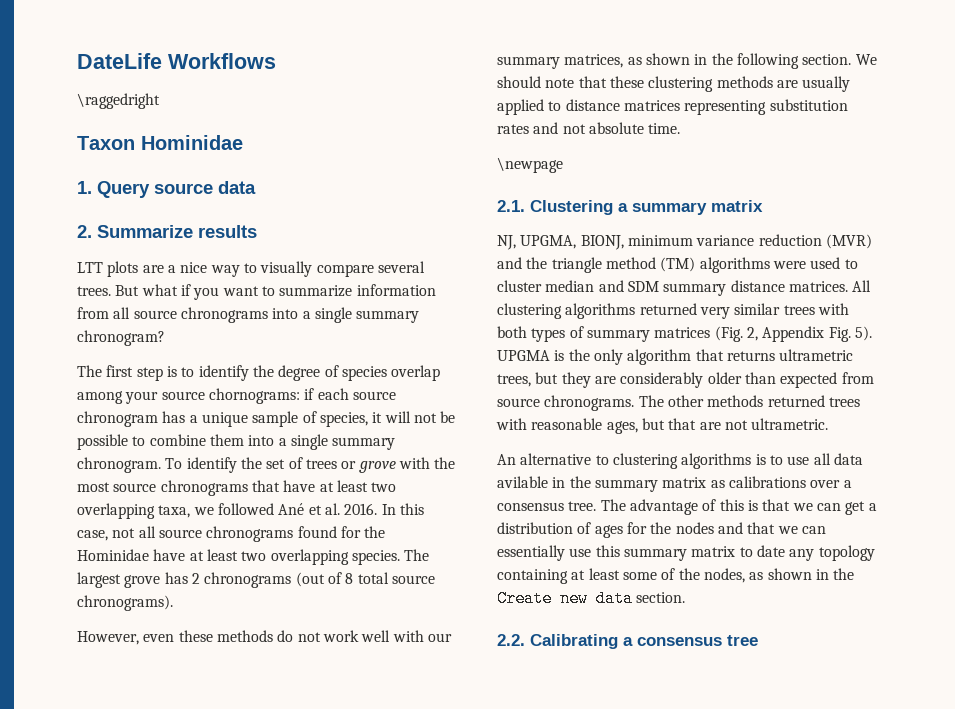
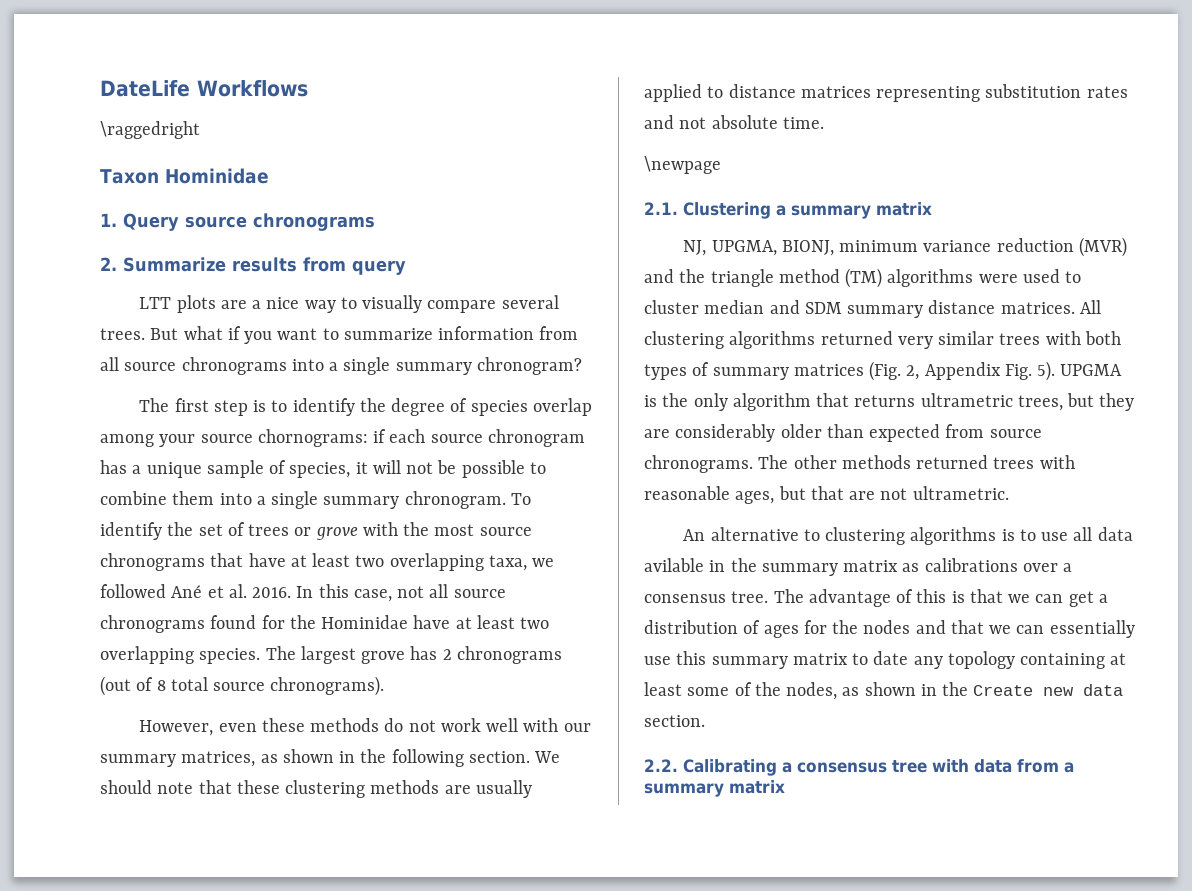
[218,181,256,194] data -> [253,213,375,231] chronograms
(257, 231) none -> [303,257,406,275] from query
(758, 640) none -> [932,759,1074,773] [644,780,785,797] with data from a summary matrix

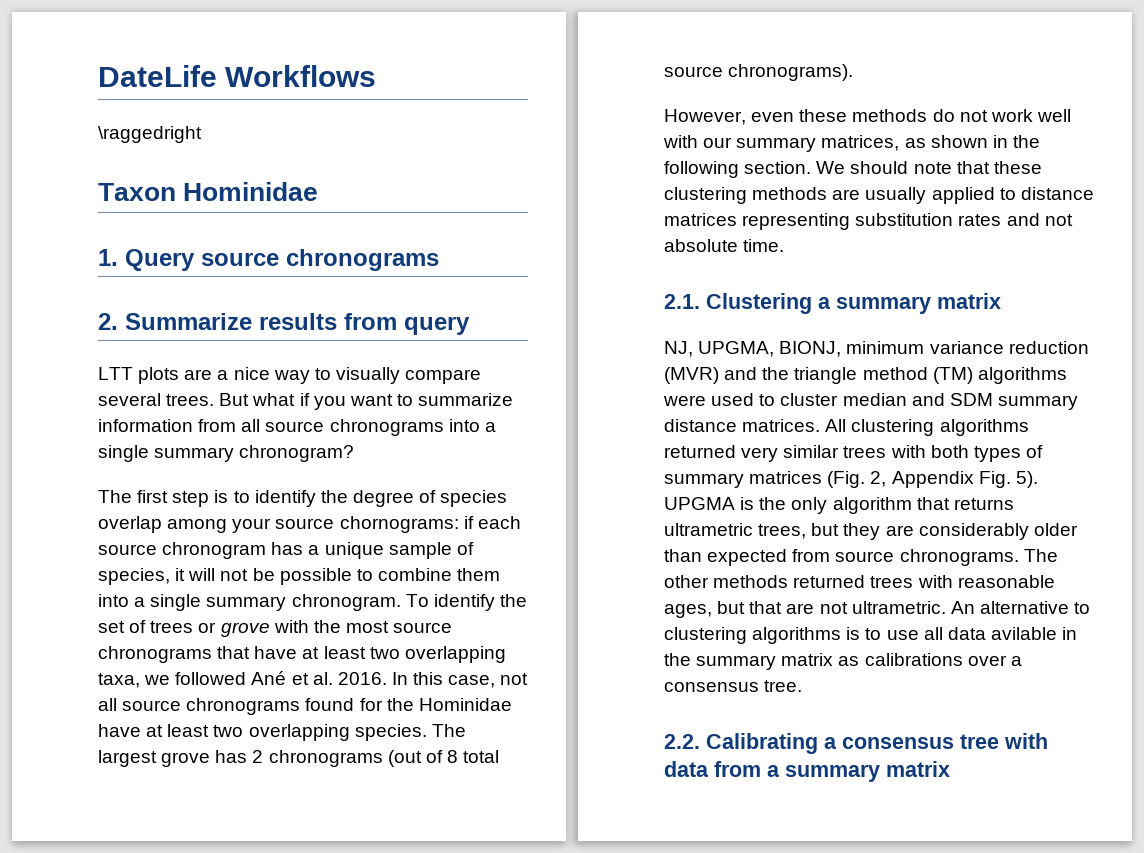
[644,156,721,174] // \newpage -> (785, 245) none
(1009, 493) // -> (946, 607) none
[773,589,1108,607] [644,620,1135,638] [644,651,1127,669] [644,682,1124,700] [644,715,705,727] The advantage of this is that we can get a distribution of ages for the nodes and that we can essentially use this summary matrix to date any topology containing at least some of the nodes, as shown in the Create new data section. -> (803, 686) none

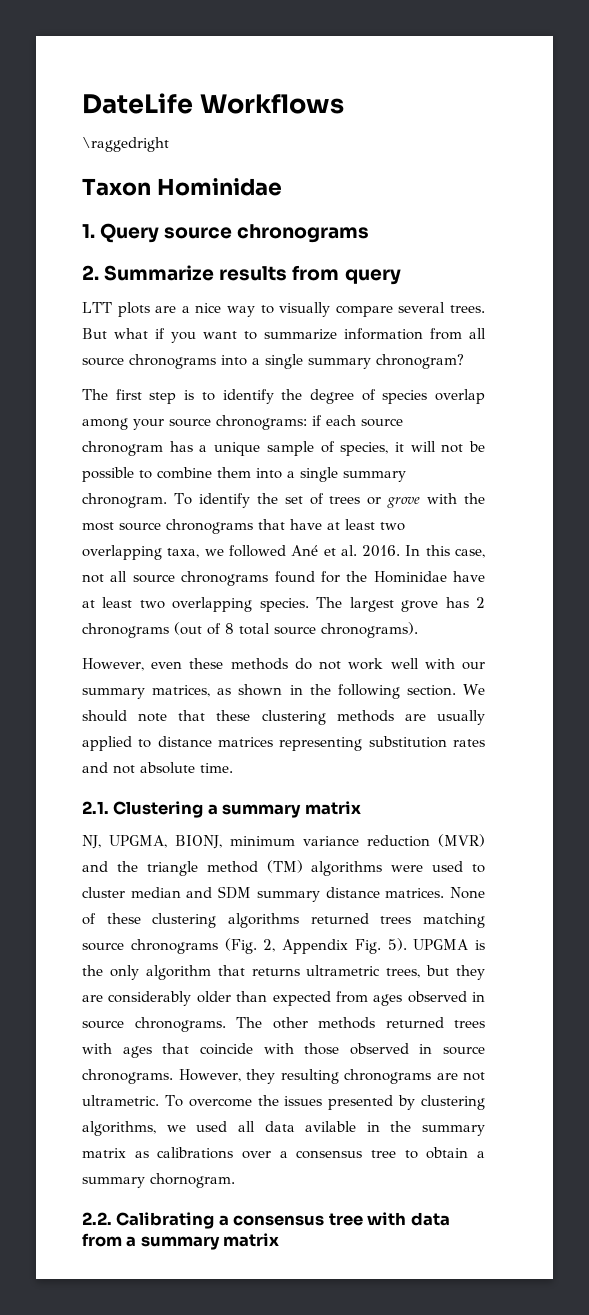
[339,516,459,533] chornograms: -> [216,415,307,430] chronograms:
[825,419,1029,436] [664,445,1043,462] [664,471,823,488] All clustering algorithms returned very similar trees with both types of summary matrices -> [450,887,486,899] [82,913,485,928] [82,939,218,954] None of these clustering algorithms returned trees matching source chronograms
(831, 555) none -> [373,991,485,1006] ages observed in
[957,575,1055,588] [664,601,1091,618] [664,627,919,644] reasonable ages, but that are not ultrametric. An alternative to clustering algorithms is to use -> [122,1043,485,1058] [82,1069,485,1084] [82,1095,485,1110] [82,1121,228,1136] ages that coincide with those observed in source chronograms. However, they resulting chronograms are not ultrametric. To overcome the issues presented by clustering algorithms, we used
[764,680,803,692] tree. -> [370,1147,485,1159] [82,1173,235,1188] tree to obtain a summary chornogram.

